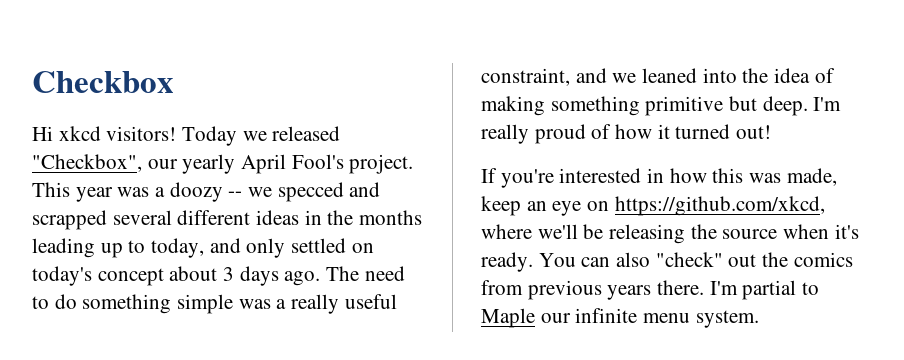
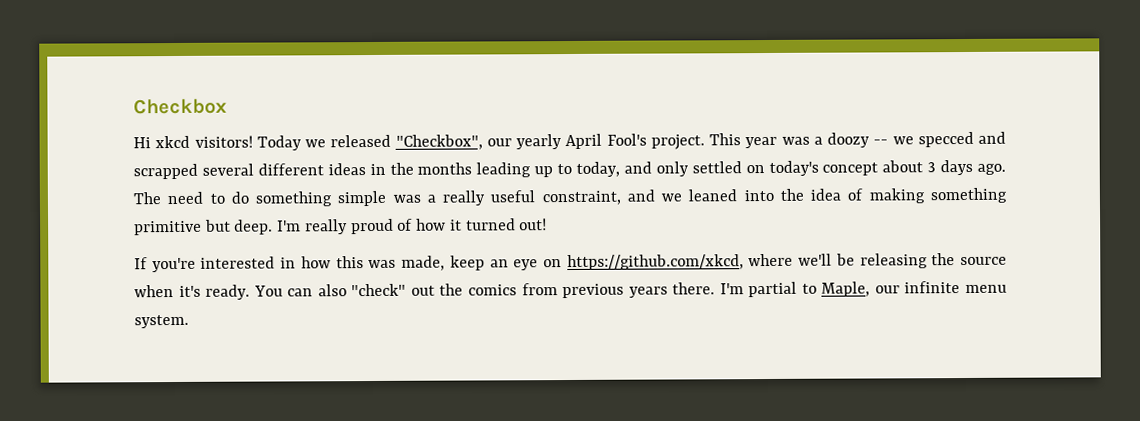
[481,308,535,328] Maple -> [821,281,871,297] Maple,

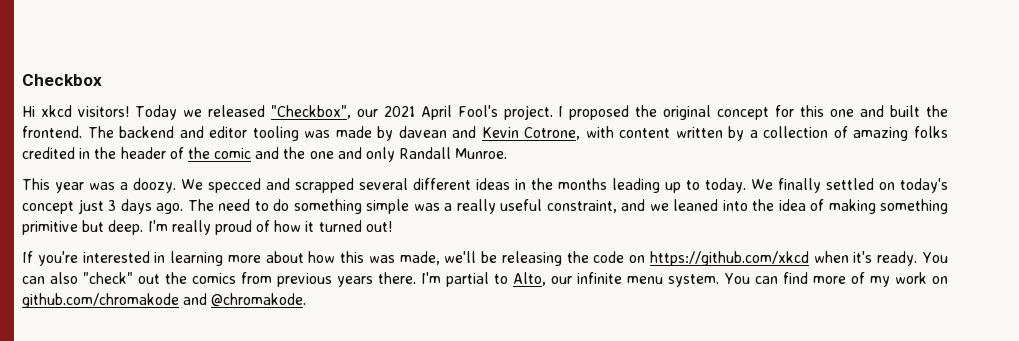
[516,134,562,150] yearly -> [383,106,415,117] 2021
(705, 142) none -> [558,105,948,120] [22,126,948,141] [22,147,508,162] I proposed the original concept for this one and built the frontend. The backend and editor tooling was made by davean and Kevin Cotrone, with content written by a collection of amazing folks credited in the header of the comic and the one and only Randall Munroe. //
[827,132,914,148] doozy -- we -> [133,178,203,193] doozy. We
[575,161,689,177] today, and only -> [705,178,821,193] today. We finally
[882,160,924,173] about -> [77,199,104,214] just
(297, 263) none -> [170,251,304,266] learning more about
[449,253,794,271] keep an eye on https://github.com/xkcd, where -> (440, 258) none
[959,256,1007,266] source -> [593,251,809,266] code on https://github.com/xkcd
[821,281,871,297] Maple, -> [513,272,547,286] Alto,
(189, 321) none -> [724,272,949,287] [22,293,307,308] You can find more of my work on github.com/chromakode and @chromakode.

